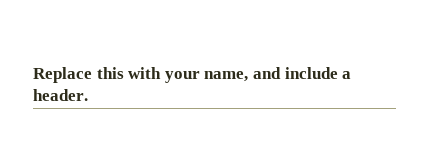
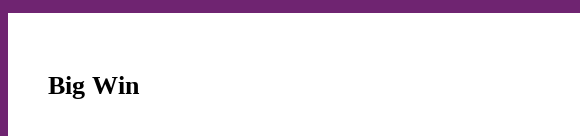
[33,67,352,83] [33,89,88,101] Replace this with your name, and include a header. -> [48,76,141,99] Big Win

